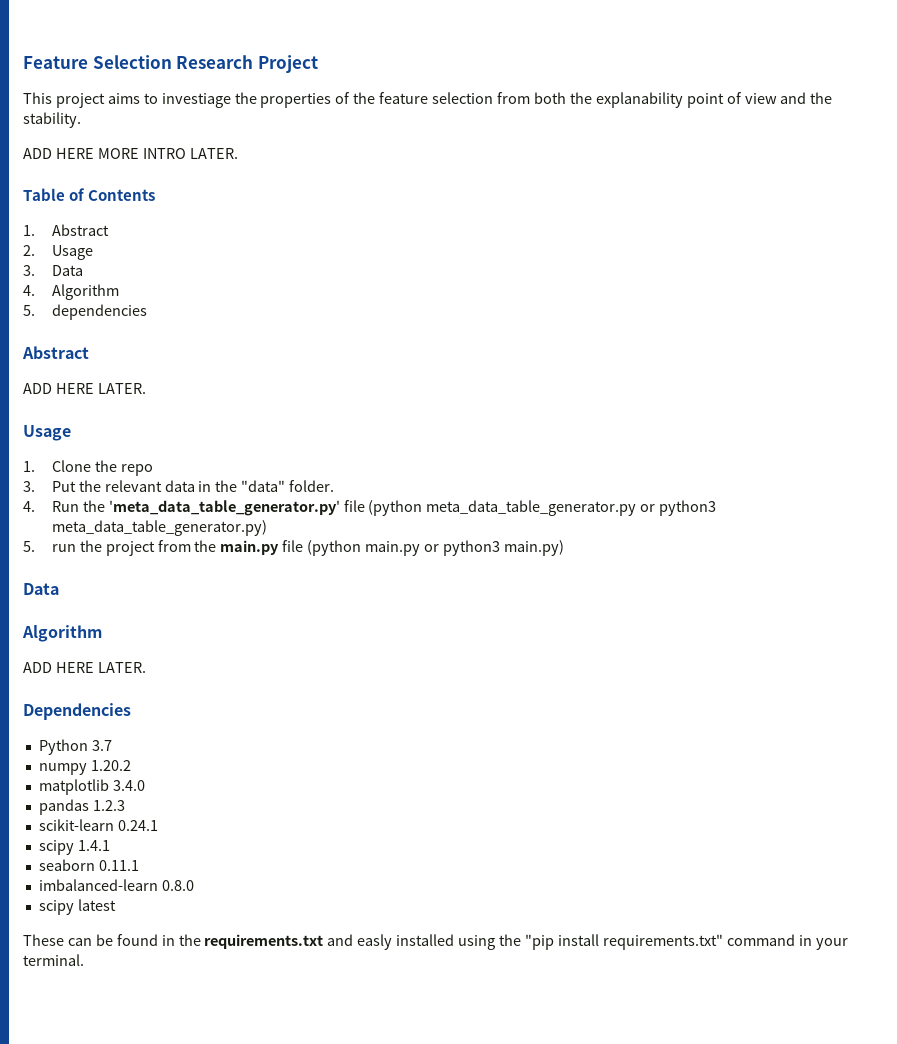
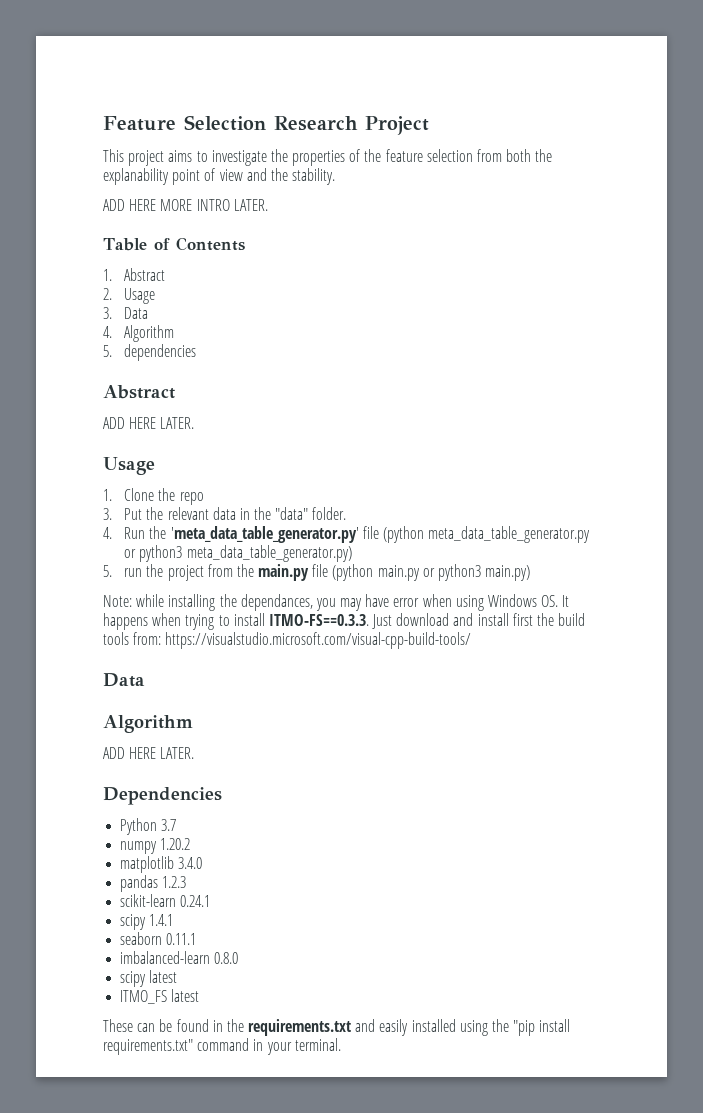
[161,93,231,108] investiage -> [211,150,267,166] investigate
(564, 548) none -> [103,594,570,611] [103,613,586,630] [103,632,472,649] // Note: while installing the dependances, you may have error when using Windows OS. It happens when trying to install ITMO-FS==0.3.3. Just download and install first the build tools from: https://visualstudio.microsoft.com/visual-cpp-build-tools/
(116, 905) none -> [120,989,200,1004] // ITMO_FS latest
[357,934,393,950] easly -> [379,1019,409,1036] easily

